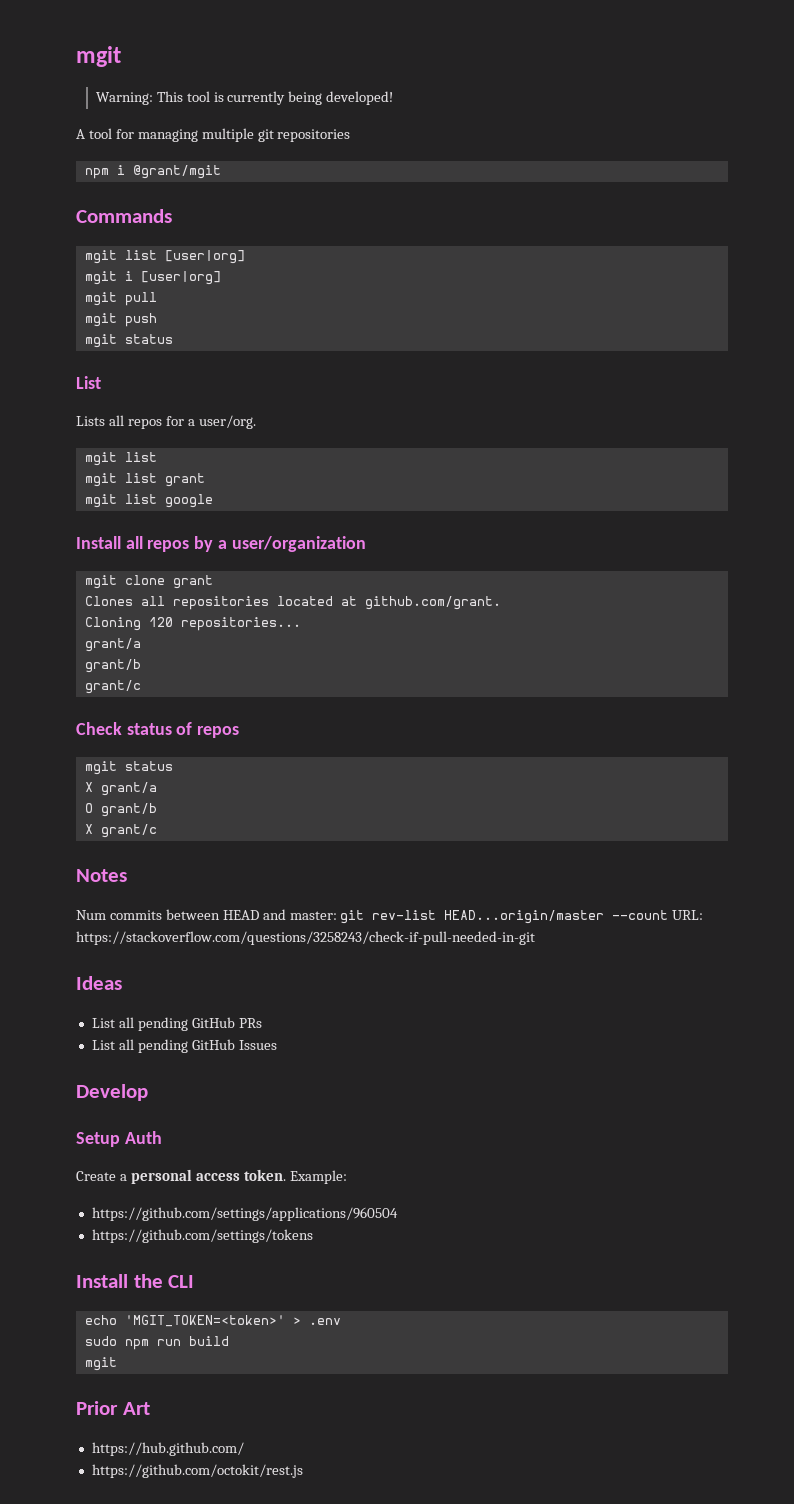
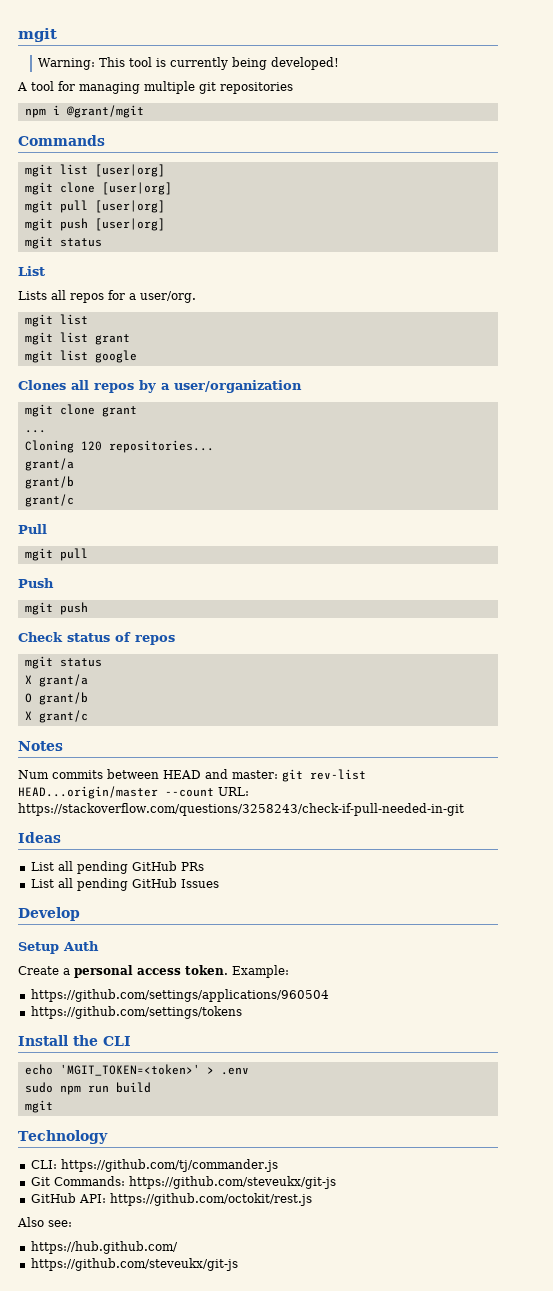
[124,271,133,281] i -> [59,182,95,193] clone
[84,313,157,327] // mgit push -> [94,200,165,213] [24,218,165,231] [user|org] // mgit push [user|org]
[76,536,121,549] Install -> [18,380,66,390] Clones
[84,596,501,610] Clones all repositories located at github.com/grant. -> [24,430,46,433] ...
(141, 687) none -> [18,524,47,534] [24,548,88,561] [18,578,54,588] [24,602,88,615] // Pull // mgit pull // Push // mgit push
[76,1401,150,1415] Prior Art -> [18,1130,108,1144] [30,1159,278,1172] [30,1176,336,1189] [30,1193,312,1206] [17,1217,72,1227] Technology // CLI: https://github.com/tj/commander.js // Git Commands: https://github.com/steveukx/git-js // GitHub API: https://github.com/octokit/rest.js // Also see:
[91,1464,303,1478] https://github.com/octokit/rest.js -> [30,1258,238,1271] https://github.com/steveukx/git-js

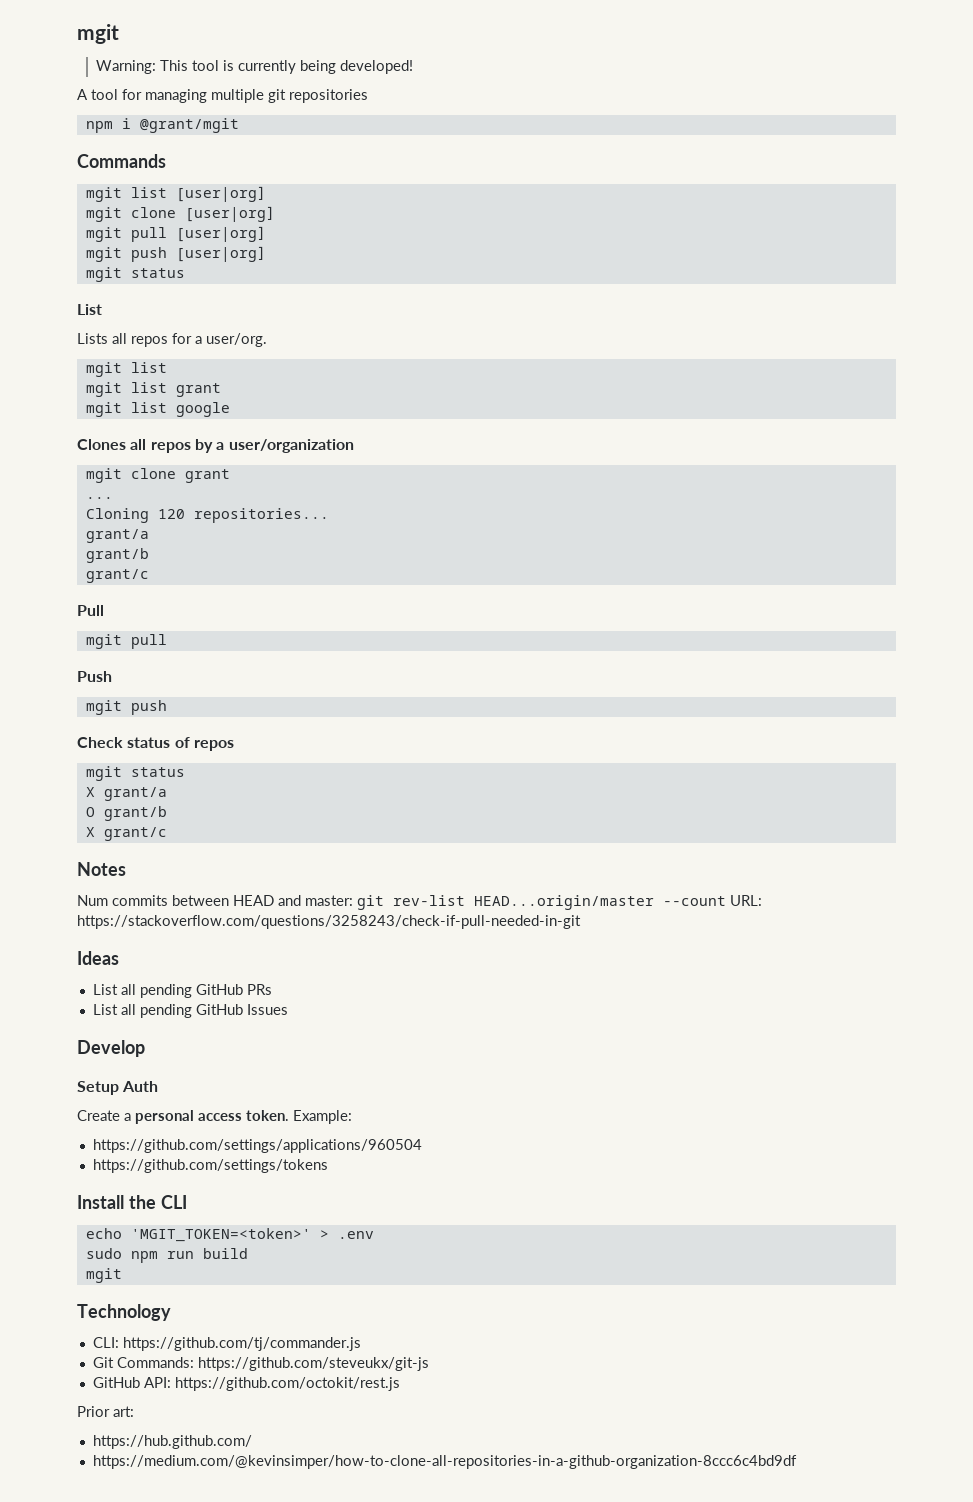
[17,1217,72,1227] Also see: -> [77,1406,134,1417] Prior art:
[30,1258,238,1271] https://github.com/steveukx/git-js -> [92,1455,797,1469] https://medium.com/@kevinsimper/how-to-clone-all-repositories-in-a-github-organization-8ccc6c4bd9df

